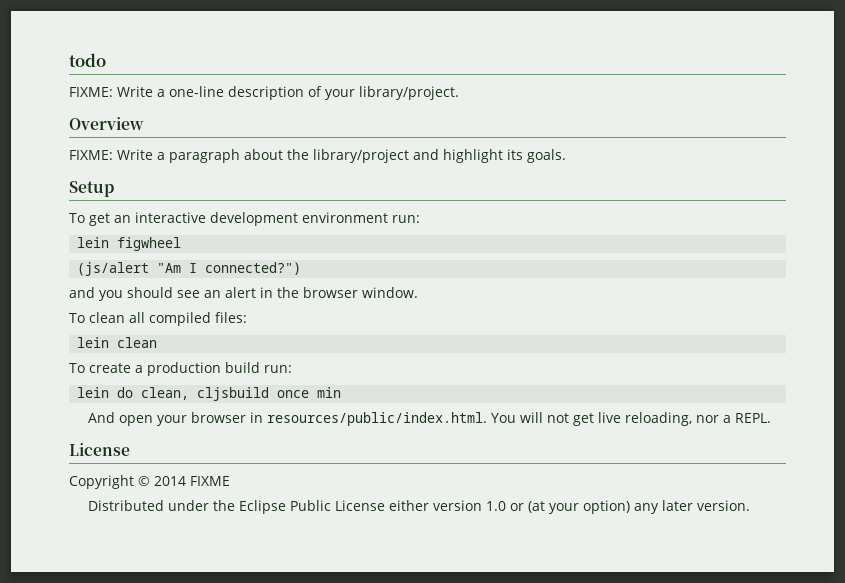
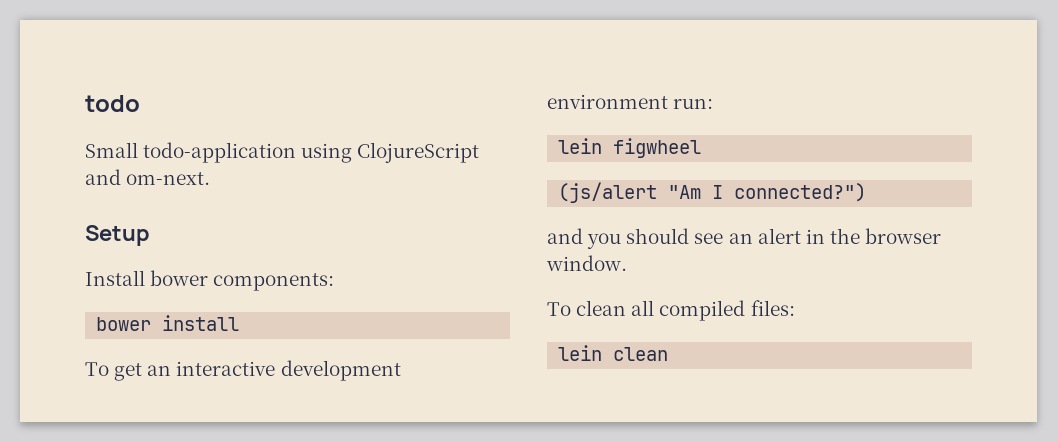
[69,86,459,100] [69,117,144,130] [69,149,566,163] [69,181,114,197] FIXME: Write a one-line description of your library/project. // Overview // FIXME: Write a paragraph about the library/project and highlight its goals. // Setup -> [85,142,480,163] [85,169,211,185] [85,225,150,246] [85,270,335,291] [96,315,240,331] Small todo-application using ClojureScript and om-next. // Setup // Install bower components: // bower install
[69,362,292,376] [77,387,342,401] [88,412,772,426] [69,443,130,456] [69,475,230,489] [88,500,751,514] // To create a production build run: // lein do clean, cljsbuild once min // And open your browser in resources/public/index.html. You will not get live reloading, nor a REPL. // License // Copyright © 2014 FIXME // Distributed under the Eclipse Public License either version 1.0 or (at your option) any later version. -> (669, 354) none

